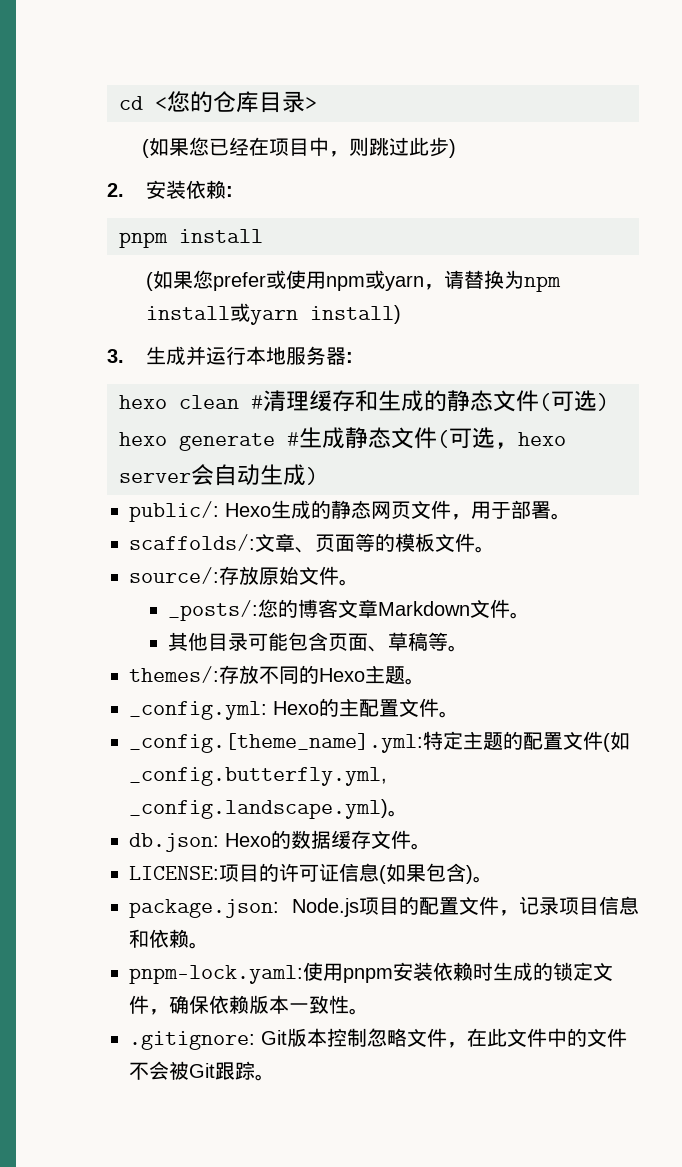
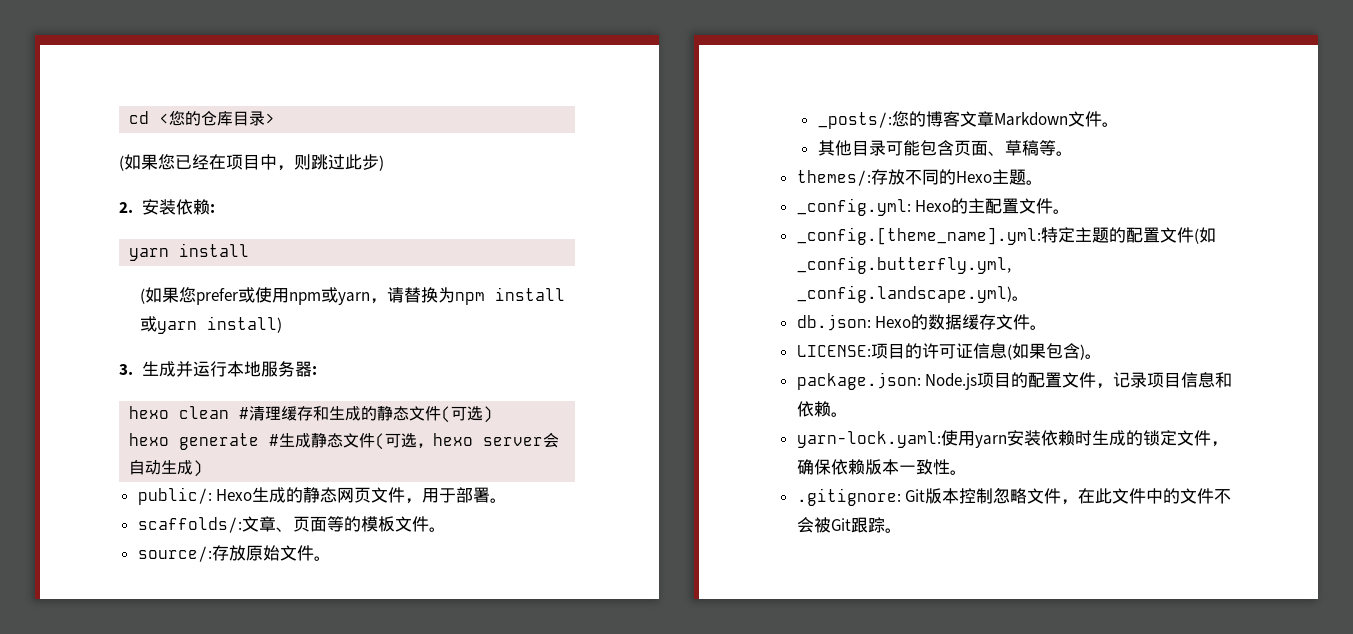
[119,232,168,248] pnpm -> [129,248,170,261] yarn
[129,962,393,984] pnpm-lock.yaml:使用pnpm -> [796,430,1007,448] yarn-lock.yaml:使用yarn

